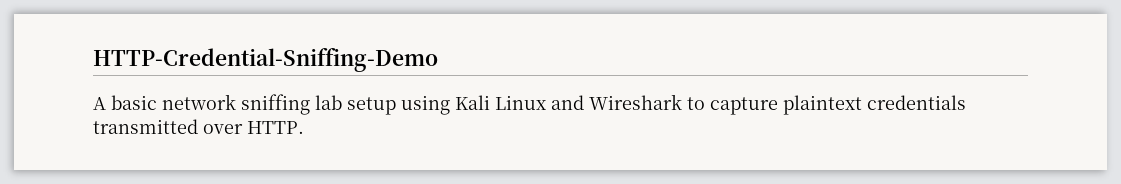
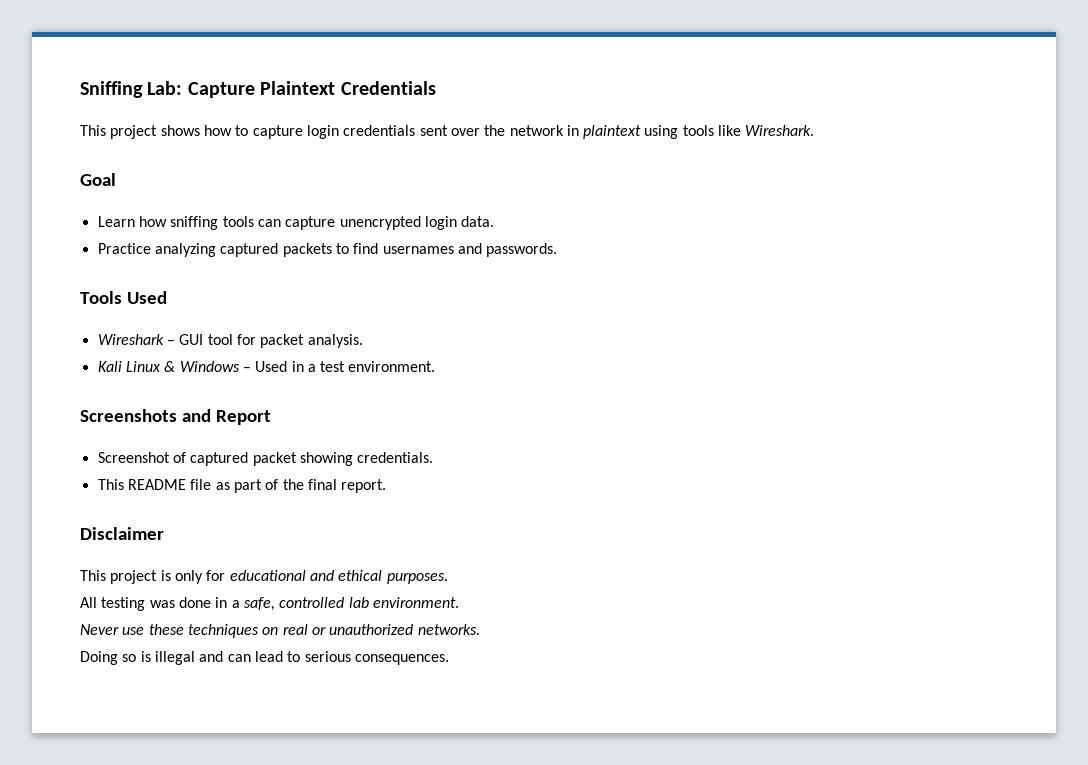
[93,48,438,72] [93,94,966,115] [93,119,304,134] HTTP-Credential-Sniffing-Demo // A basic network sniffing lab setup using Kali Linux and Wireshark to capture plaintext credentials transmitted over HTTP. -> [80,81,436,98] [80,125,815,139] [80,173,116,186] [97,216,495,230] [97,243,558,257] [80,291,167,304] [97,334,363,348] [97,361,436,372] [80,409,271,425] [97,452,434,466] [97,479,387,493] [80,527,164,540] [80,570,448,584] [80,597,459,611] [80,624,480,638] [80,651,449,665] Sniffing Lab: Capture Plaintext Credentials // This project shows how to capture login credentials sent over the network in plaintext using tools like Wireshark. // Goal // Learn how sniffing tools can capture unencrypted login data. // Practice analyzing captured packets to find usernames and passwords. // Tools Used // Wireshark – GUI tool for packet analysis. // Kali Linux & Windows – Used in a test environment. // Screenshots and Report // Screenshot of captured packet showing credentials. // This README file as part of the final report. // Disclaimer // This project is only for educational and ethical purposes. // All testing was done in a safe, controlled lab environment. // Never use these techniques on real or unauthorized networks. // Doing so is illegal and can lead to serious consequences.

